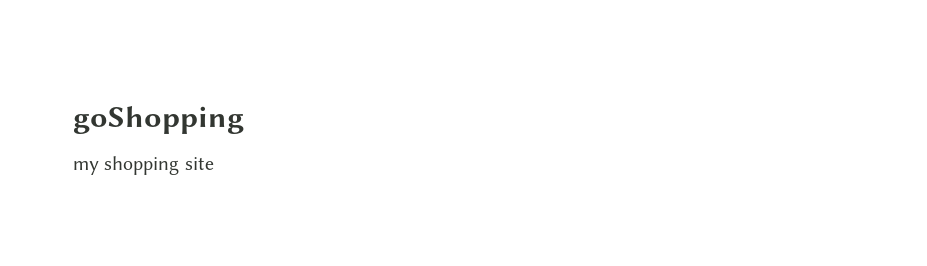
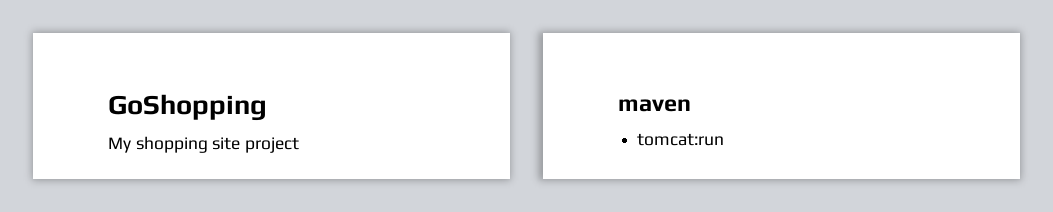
[73,106,244,134] [73,156,214,175] goShopping // my shopping site -> [108,94,267,121] [108,136,300,153] [618,99,691,112] [637,133,725,146] GoShopping // My shopping site project // maven // tomcat:run

